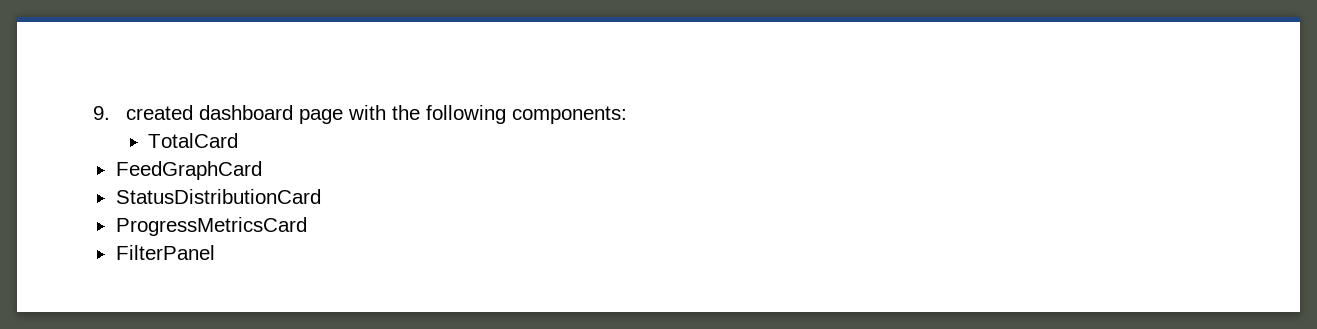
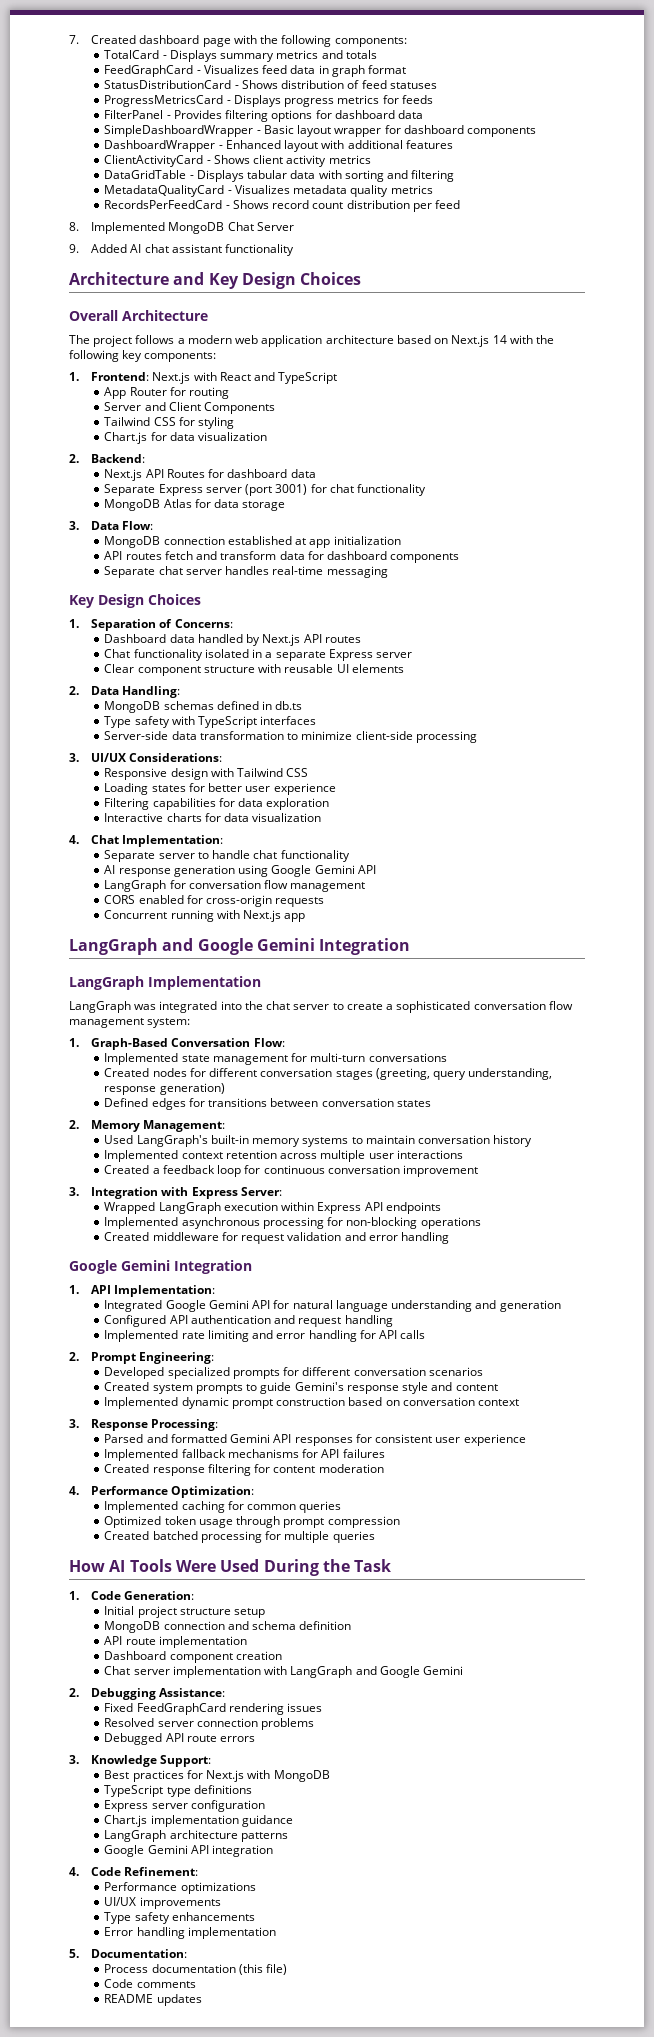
[93,105,193,120] 9. created -> [69,35,137,44] 7. Created
[115,161,262,180] [115,189,321,204] [115,217,307,236] [115,245,215,260] // FeedGraphCard // StatusDistributionCard // ProgressMetricsCard // FilterPanel -> [162,50,377,62] [104,65,407,77] [104,80,437,89] [104,95,433,107] [104,110,424,122] [104,125,537,137] [104,140,453,152] [104,155,371,167] [104,170,455,182] [104,185,433,197] [104,200,461,212] [69,222,294,234] [69,244,295,256] [69,272,362,289] [69,310,208,321] [69,335,555,347] [69,350,217,362] [69,372,338,384] [104,387,230,399] [104,402,276,414] [104,417,235,429] [104,432,268,444] [69,454,146,463] [104,469,316,481] [104,484,427,496] [104,499,286,511] [69,521,154,530] [104,536,401,548] [104,551,460,563] [104,566,388,578] [69,594,201,608] [69,619,233,631] [104,634,361,646] [104,649,413,661] [104,664,404,676] [69,686,181,698] [104,701,303,713] [104,716,317,728] [104,731,477,743] [69,753,223,762] [104,768,309,780] [104,783,336,795] [104,798,330,810] [104,813,322,822] [69,835,224,847] [104,850,350,862] [104,865,376,877] [104,880,366,892] [104,895,325,907] [104,910,306,922] [69,938,411,955] [69,976,261,990] [69,1001,573,1013] [69,1018,191,1028] [69,1038,285,1050] [104,1053,447,1065] [104,1068,553,1080] [104,1083,225,1095] [104,1098,431,1110] [69,1120,226,1132] [104,1135,533,1147] [104,1150,463,1162] [104,1165,479,1177] [69,1187,282,1199] [104,1202,441,1214] [104,1217,481,1229] [104,1232,450,1244] [69,1260,252,1274] [69,1285,216,1297] [104,1300,561,1312] [104,1315,393,1327] [104,1330,426,1342] [69,1352,215,1364] [104,1367,483,1379] [104,1382,498,1394] [104,1397,520,1409] [69,1419,219,1431] [104,1434,526,1446] [104,1449,385,1461] [104,1464,384,1476] [69,1486,255,1498] [104,1501,342,1513] [104,1516,400,1528] [104,1531,375,1543] [69,1559,392,1576] [69,1591,195,1600] [104,1606,266,1618] [104,1621,352,1633] [104,1636,247,1648] [104,1651,282,1663] [104,1666,464,1678] [69,1688,226,1700] [104,1703,323,1715] [104,1718,315,1730] [104,1733,256,1745] [69,1755,212,1767] [104,1770,330,1782] [104,1785,252,1797] [104,1800,265,1812] [104,1815,293,1827] [104,1830,288,1842] [104,1845,274,1857] [69,1867,199,1876] [104,1882,256,1894] [104,1897,221,1909] [104,1912,255,1924] [104,1927,276,1939] [69,1949,188,1958] [104,1964,288,1975] [104,1979,196,1988] [104,1994,202,2006] - Displays summary metrics and totals // FeedGraphCard - Visualizes feed data in graph format // StatusDistributionCard - Shows distribution of feed statuses // ProgressMetricsCard - Displays progress metrics for feeds // FilterPanel - Provides filtering options for dashboard data // SimpleDashboardWrapper - Basic layout wrapper for dashboard components // DashboardWrapper - Enhanced layout with additional features // ClientActivityCard - Shows client activity metrics // DataGridTable - Displays tabular data with sorting and filtering // MetadataQualityCard - Visualizes metadata quality metrics // RecordsPerFeedCard - Shows record count distribution per feed // 8. Implemented MongoDB Chat Server // 9. Added AI chat assistant functionality // Architecture and Key Design Choices // Overall Architecture // The project follows a modern web application architecture based on Next.js 14 with the following key components: // 1. Frontend: Next.js with React and TypeScript // App Router for routing // Server and Client Components // Tailwind CSS for styling // Chart.js for data visualization // 2. Backend: // Next.js API Routes for dashboard data // Separate Express server (port 3001) for chat functionality // MongoDB Atlas for data storage // 3. Data Flow: // MongoDB connection established at app initialization // API routes fetch and transform data for dashboard components // Separate chat server handles real-time messaging // Key Design Choices // 1. Separation of Concerns: // Dashboard data handled by Next.js API routes // Chat functionality isolated in a separate Express server // Clear component structure with reusable UI elements // 2. Data Handling: // MongoDB schemas defined in db.ts // Type safety with TypeScript interfaces // Server-side data transformation to minimize client-side processing // 3. UI/UX Considerations: // Responsive design with Tailwind CSS // Loading states for better user experience // Filtering capabilities for data exploration // Interactive charts for data visualization // 4. Chat Implementation: // Separate server to handle chat functionality // AI response generation using Google Gemini API // LangGraph for conversation flow management // CORS enabled for cross-origin requests // Concurrent running with Next.js app // LangGraph and Google Gemini Integration // LangGraph Implementation // LangGraph was integrated into the chat server to create a sophisticated conversation flow management system: // 1. Graph-Based Conversation Flow: // Implemented state management for multi-turn conversations // Created nodes for different conversation stages (greeting, query understanding, response generation) // Defined edges for transitions between conversation states // 2. Memory Management: // Used LangGraph's built-in memory systems to maintain conversation history // Implemented context retention across multiple user interactions // Created a feedback loop for continuous conversation improvement // 3. Integration with Express Server: // Wrapped LangGraph execution within Express API endpoints // Implemented asynchronous processing for non-blocking operations // Created middleware for request validation and error handling // Google Gemini Integration // 1. API Implementation: // Integrated Google Gemini API for natural language understanding and generation // Configured API authentication and request handling // Implemented rate limiting and error handling for API calls // 2. Prompt Engineering: // Developed specialized prompts for different conversation scenarios // Created system prompts to guide Gemini's response style and content // Implemented dynamic prompt construction based on conversation context // 3. Response Processing: // Parsed and formatted Gemini API responses for consistent user experience // Implemented fallback mechanisms for API failures // Created response filtering for content moderation // 4. Performance Optimization: // Implemented caching for common queries // Optimized token usage through prompt compression // Created batched processing for multiple queries // How AI Tools Were Used During the Task // 1. Code Generation: // Initial project structure setup // MongoDB connection and schema definition // API route implementation // Dashboard component creation // Chat server implementation with LangGraph and Google Gemini // 2. Debugging Assistance: // Fixed FeedGraphCard rendering issues // Resolved server connection problems // Debugged API route errors // 3. Knowledge Support: // Best practices for Next.js with MongoDB // TypeScript type definitions // Express server configuration // Chart.js implementation guidance // LangGraph architecture patterns // Google Gemini API integration // 4. Code Refinement: // Performance optimizations // UI/UX improvements // Type safety enhancements // Error handling implementation // 5. Documentation: // Process documentation (this file) // Code comments // README updates

